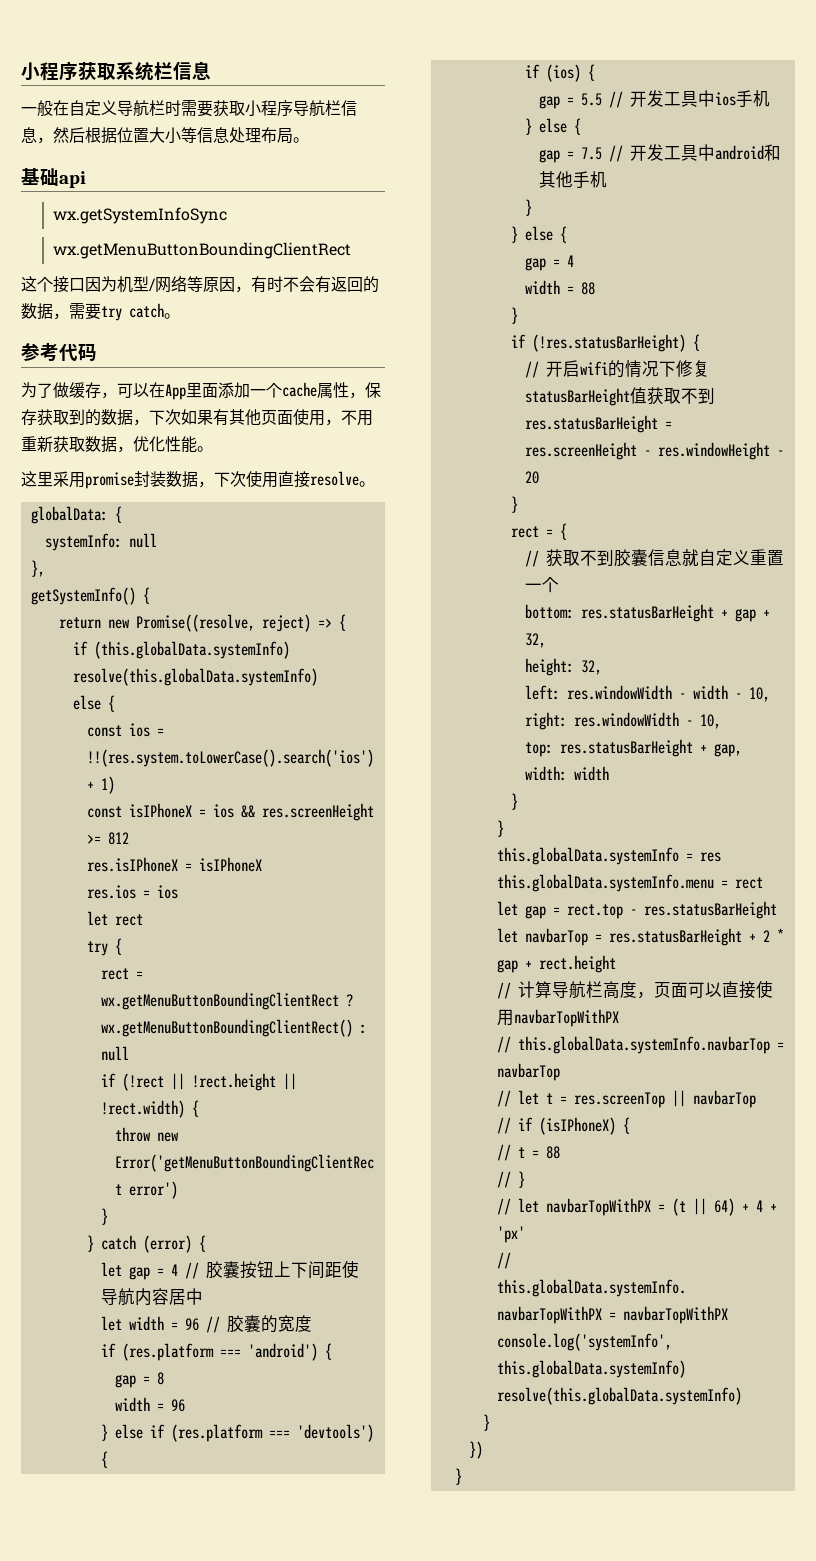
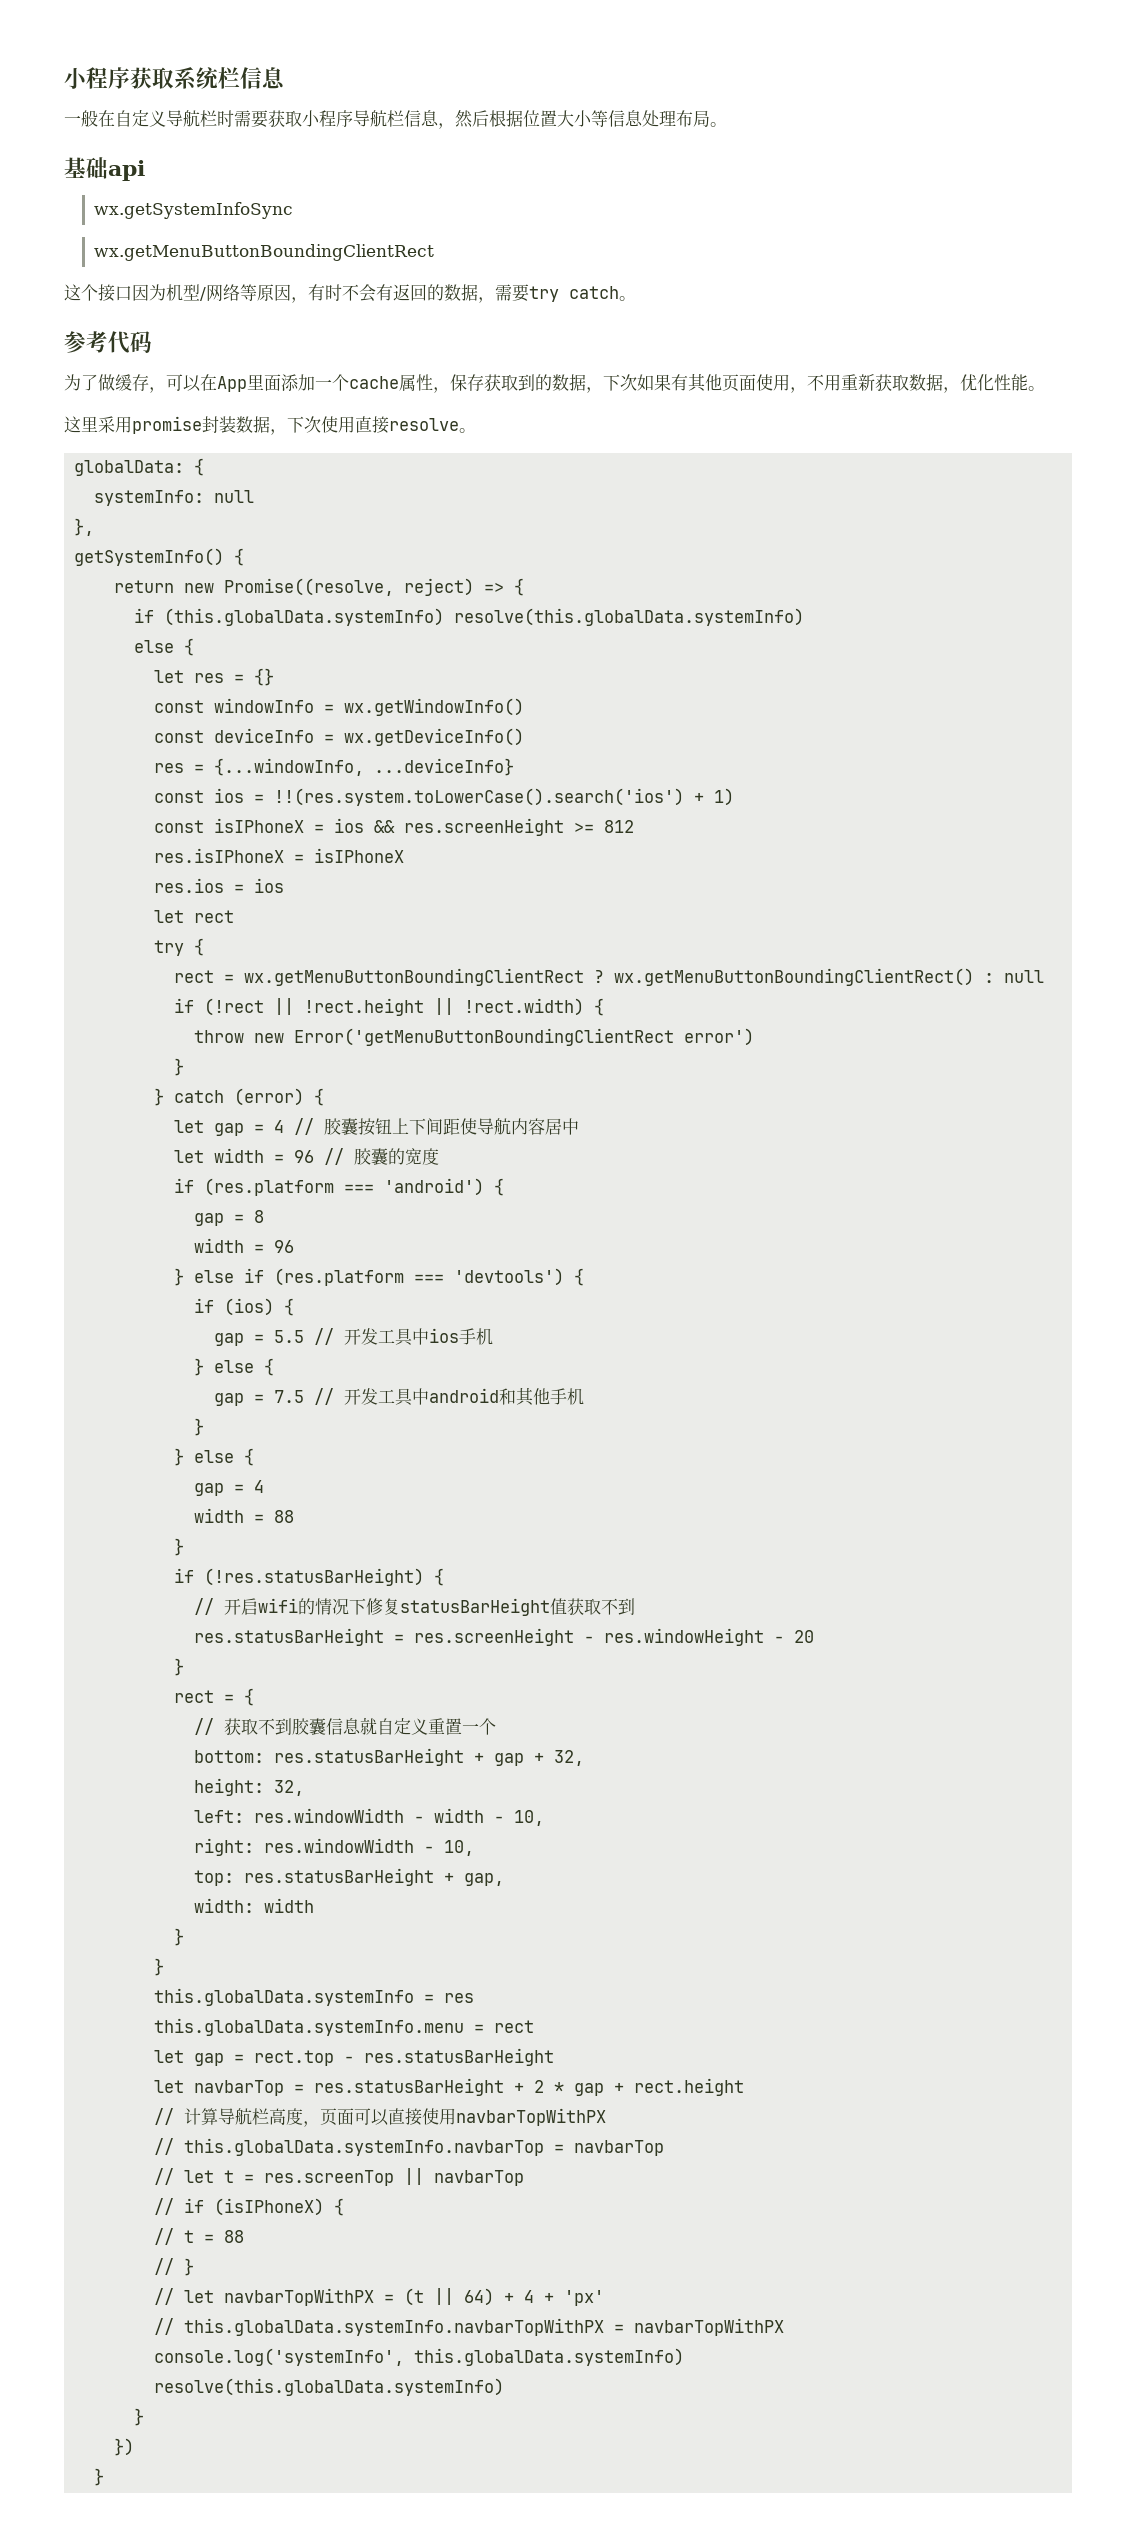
(115, 703) none -> [154,668,275,686] [154,698,525,716] [154,728,525,746] [154,758,515,776] // let res = {} // const windowInfo = wx.getWindowInfo() // const deviceInfo = wx.getDeviceInfo() // res = {...windowInfo, ...deviceInfo}

